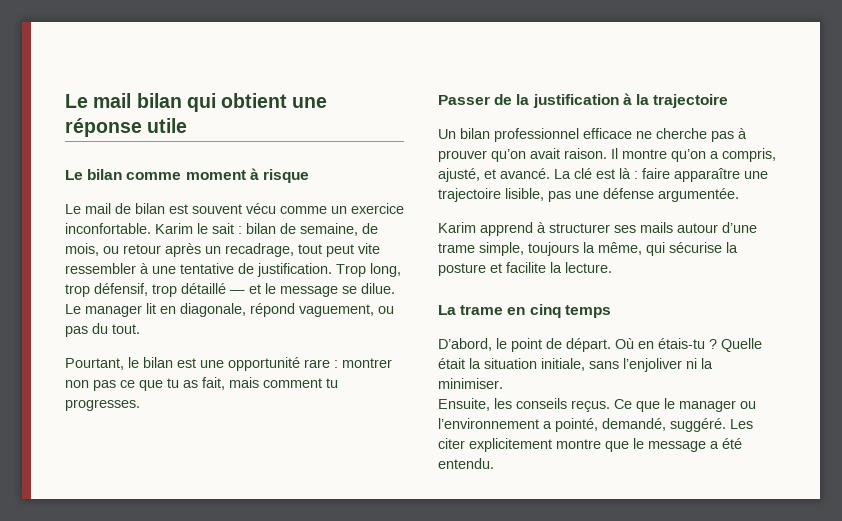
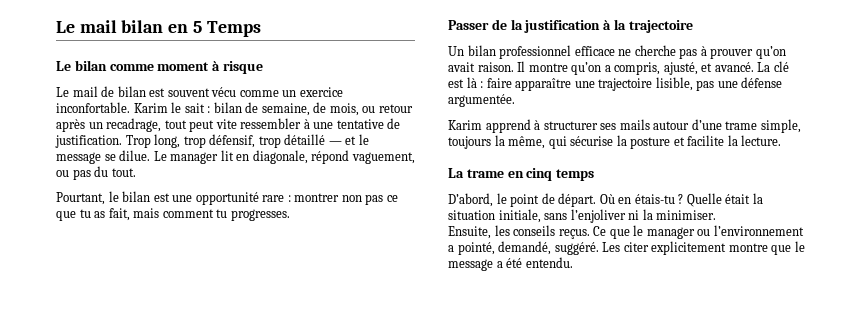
[186,93,328,112] [65,118,188,137] qui obtient une réponse utile -> [168,21,261,37] en 5 Temps

